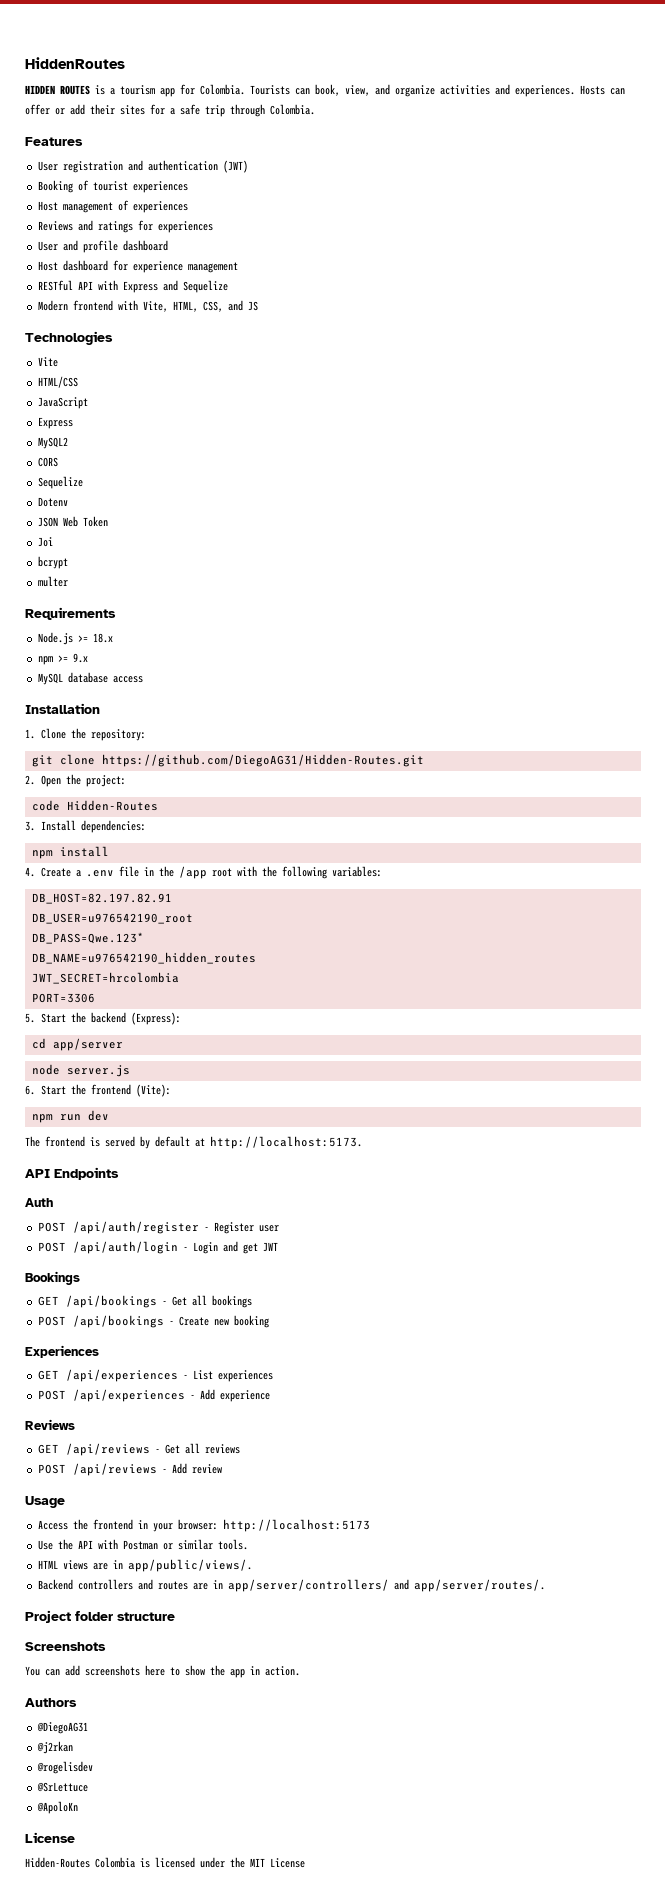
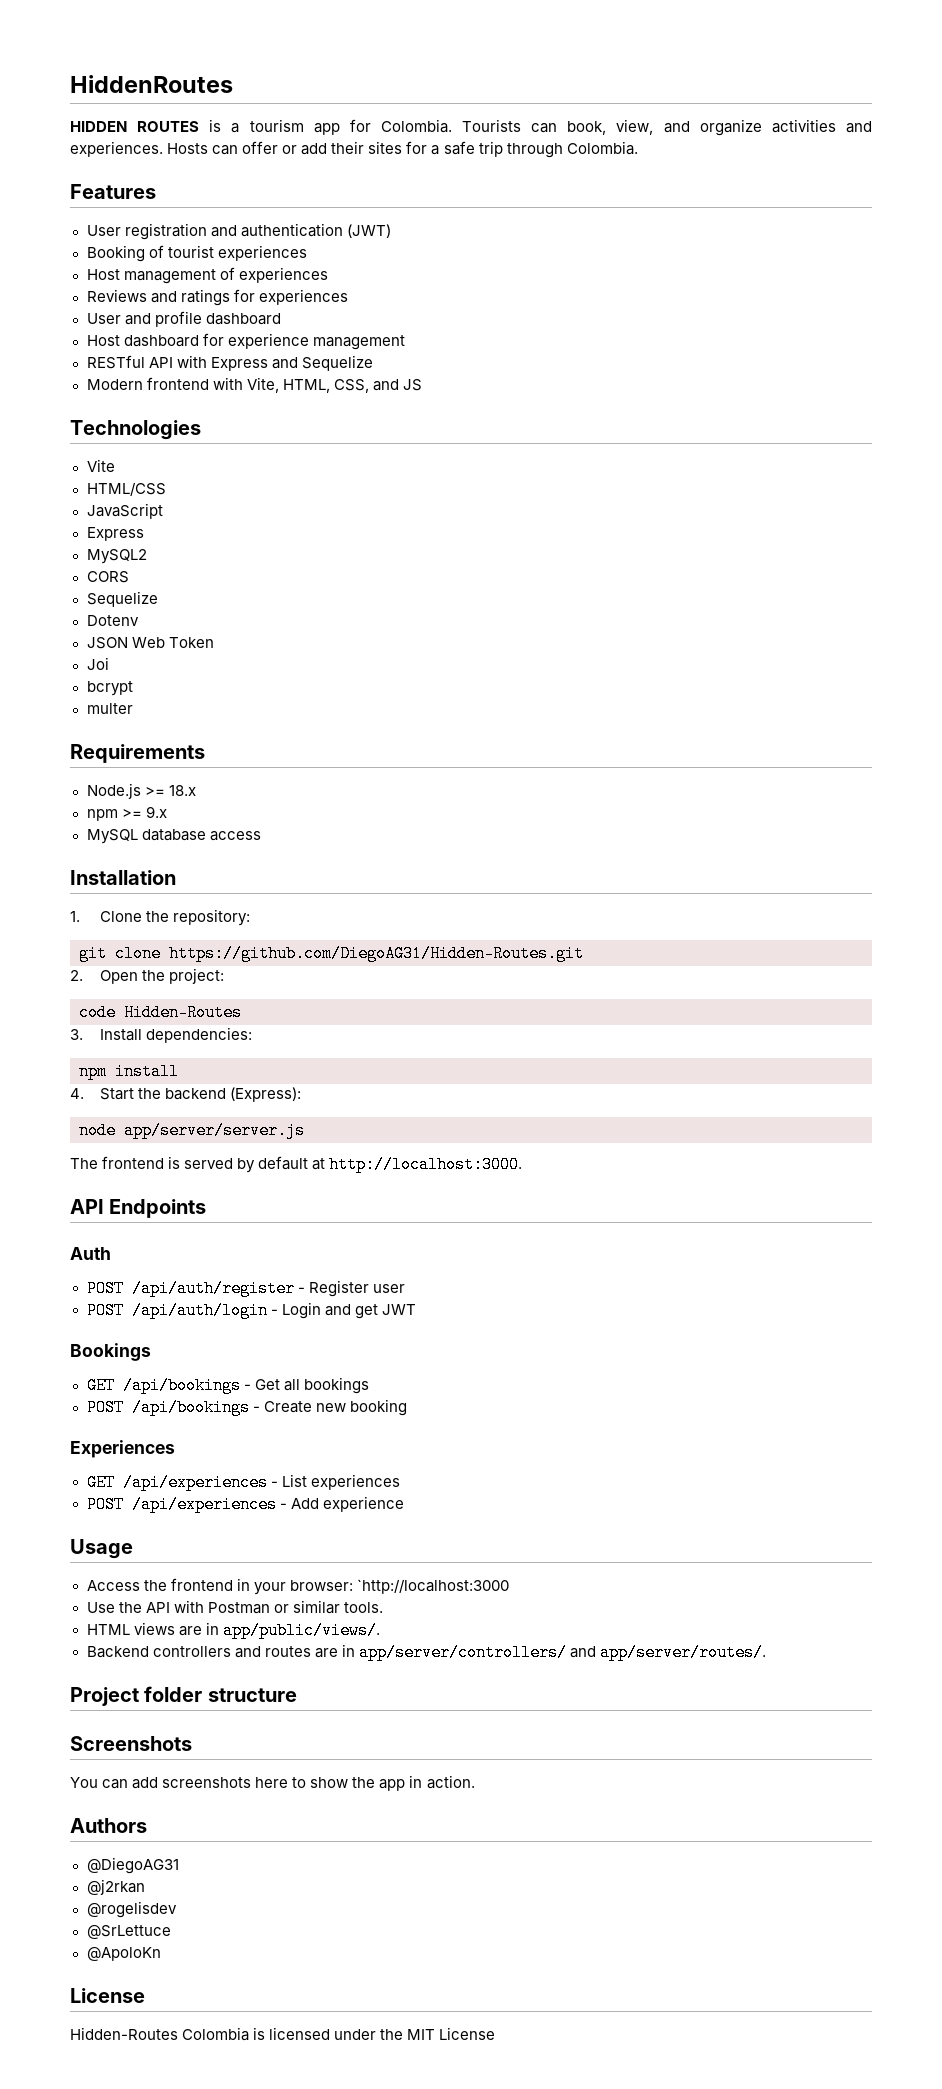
[40,866,382,879] [31,893,172,904] [31,913,193,924] [31,932,144,944] [31,952,256,964] [31,972,179,984] [31,993,95,1003] [25,1013,35,1023] Create a .env file in the /app root with the following variables: // DB_HOST=82.197.82.91 // DB_USER=u976542190_root // DB_PASS=Qwe.123* // DB_NAME=u976542190_hidden_routes // JWT_SECRET=hrcolombia // PORT=3306 // 5. -> (84, 1093) none
[31,1038,123,1051] // cd app/server -> (301, 1094) none
[66,1065,130,1077] [25,1084,171,1097] [31,1110,109,1123] server.js // 6. Start the frontend (Vite): // npm run dev -> [124,1122,305,1139] app/server/server.js
[210,1136,362,1149] http://localhost:5173. -> [329,1156,523,1173] http://localhost:3000.
[25,1419,75,1430] [37,1443,240,1456] [37,1463,222,1476] // Reviews // GET /api/reviews - Get all reviews // POST /api/reviews - Add review -> (404, 1504) none
[222,1519,370,1532] http://localhost:5173 -> [356,1579,509,1594] `http://localhost:3000

